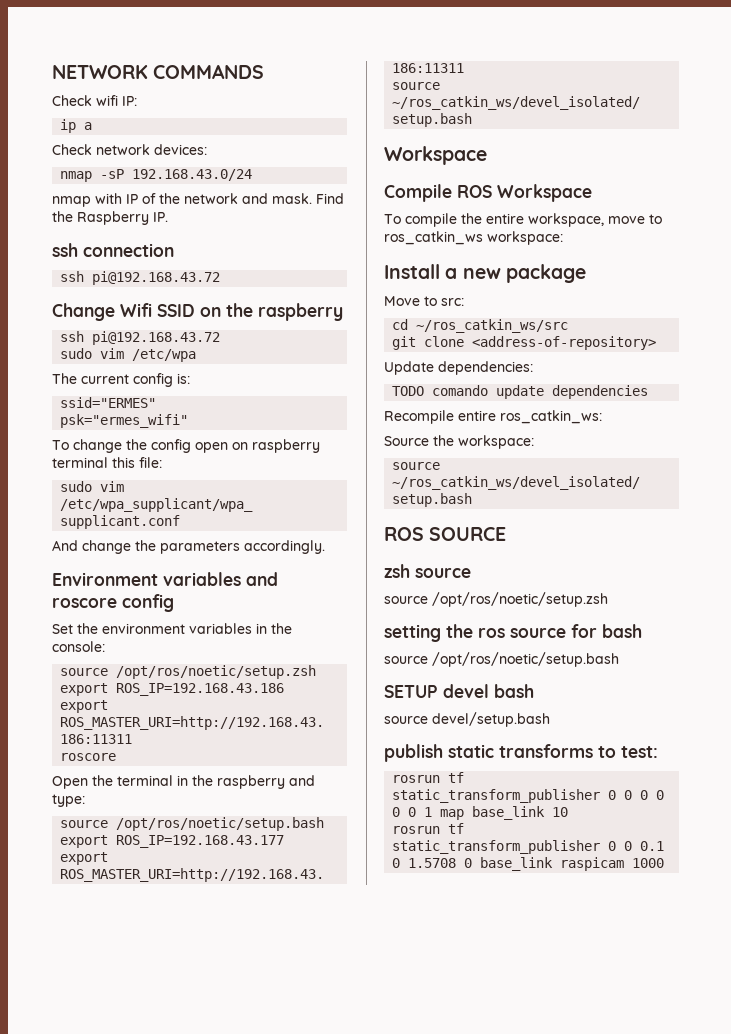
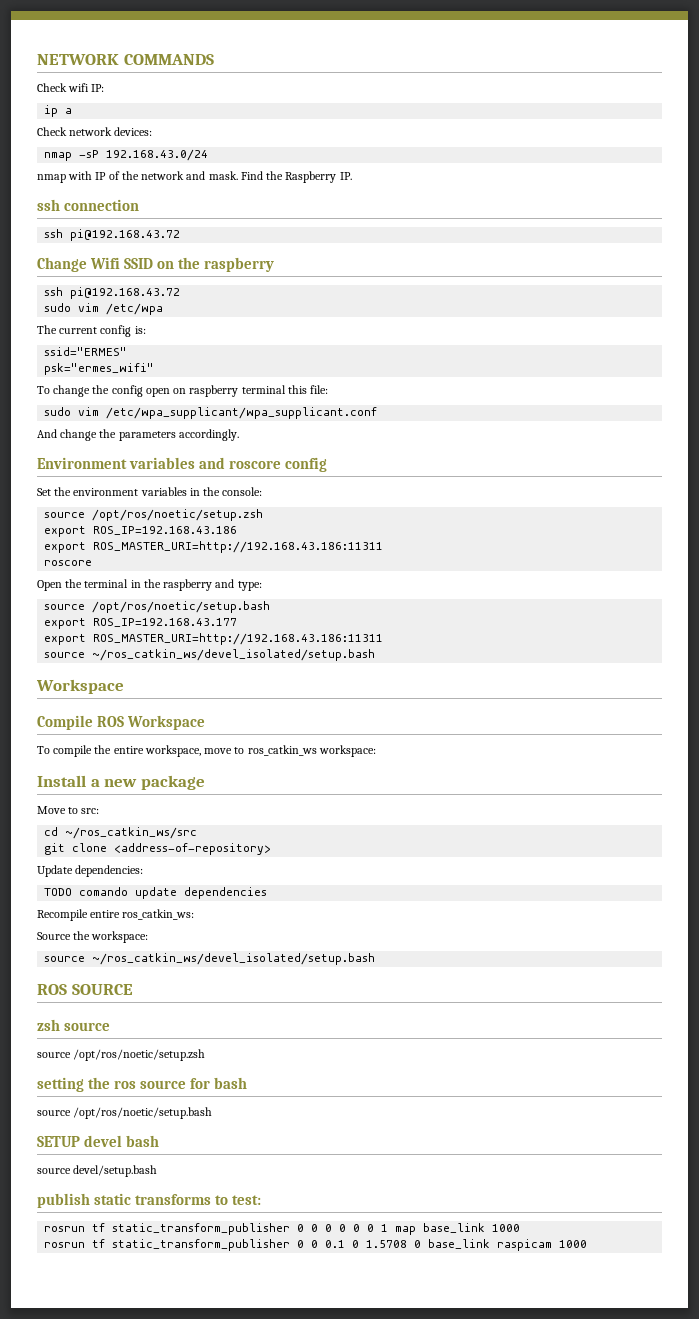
[552,807,569,817] 10 -> [492,1224,521,1232] 1000

